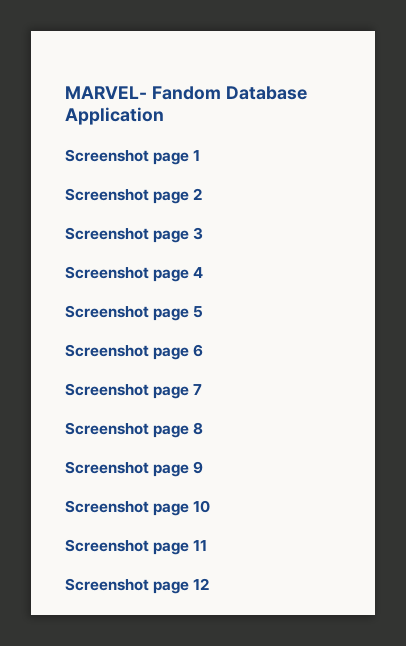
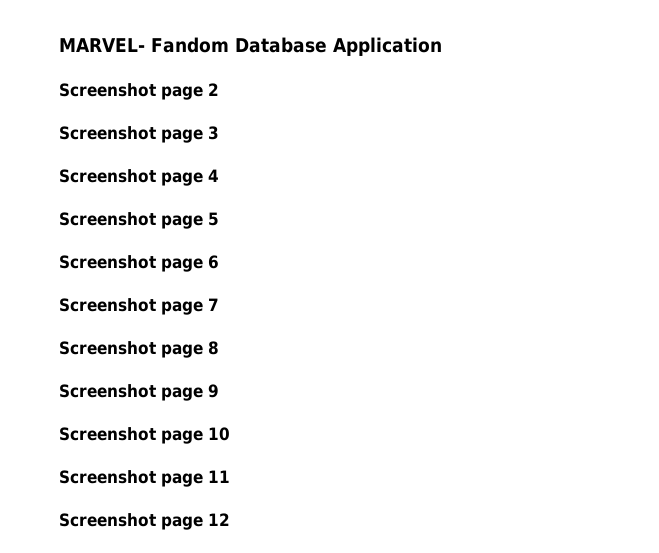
[65,149,201,165] // Screenshot page 1 -> (442, 46) none

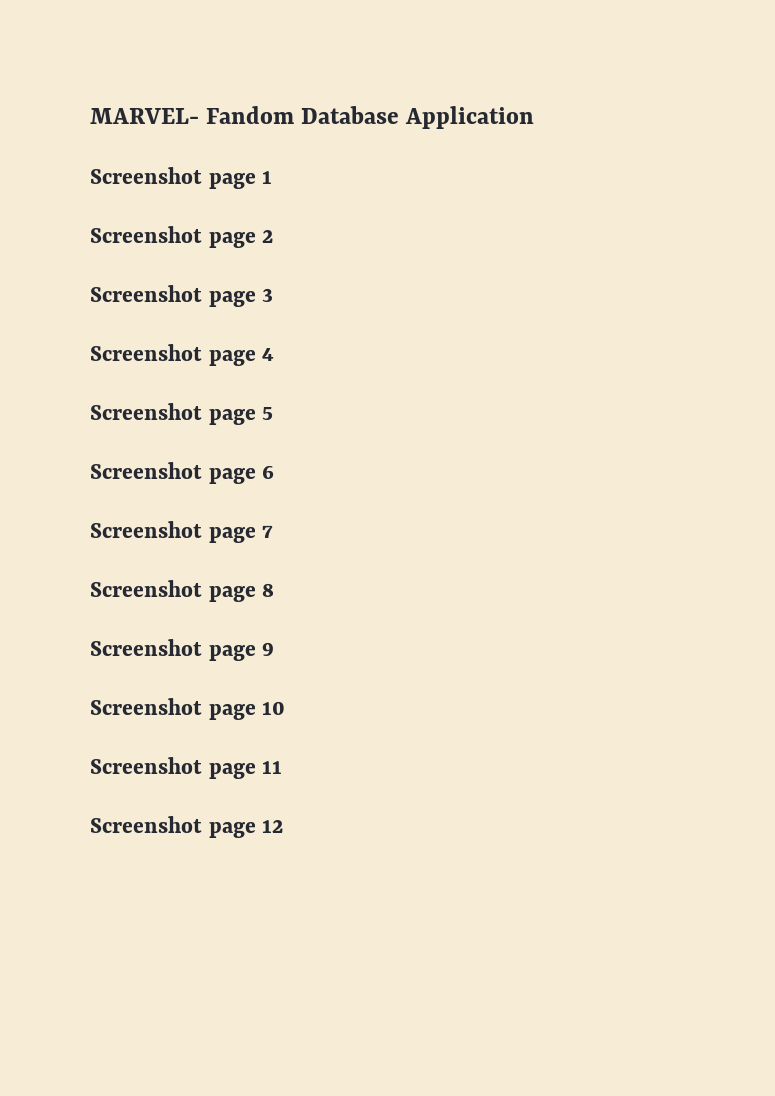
(442, 46) none -> [90,167,273,189] // Screenshot page 1

